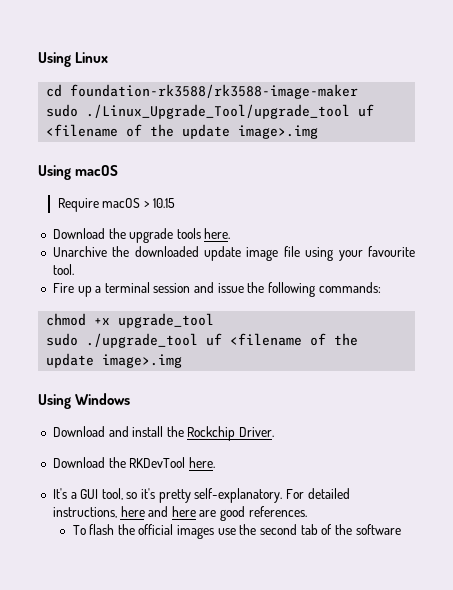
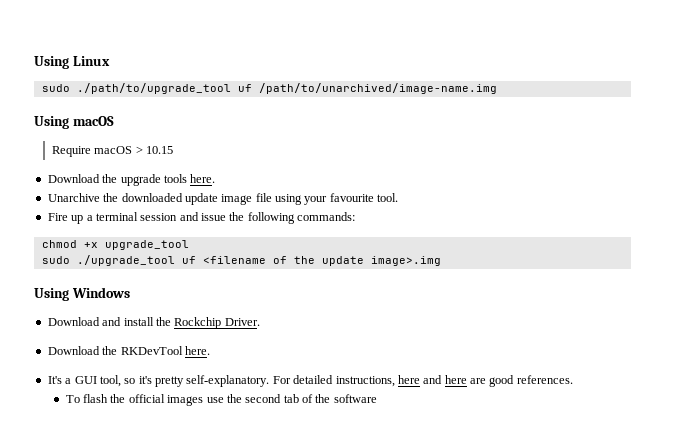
[46,84,359,99] [46,104,375,119] [46,124,319,139] // cd foundation-rk3588/rk3588-image-maker // sudo ./Linux_Upgrade_Tool/upgrade_tool uf <filename of the update image>.img -> [41,83,497,94] // sudo ./path/to/upgrade_tool uf /path/to/unarchived/image-name.img

